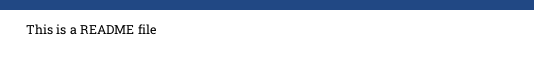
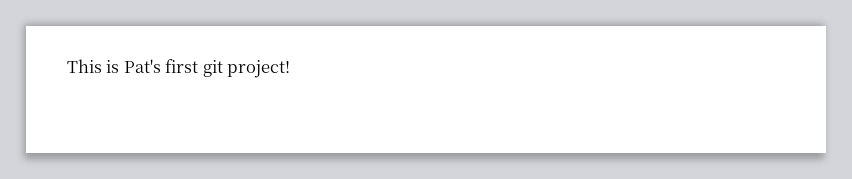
[69,24,156,35] a README file -> [123,59,291,78] Pat's first git project!

